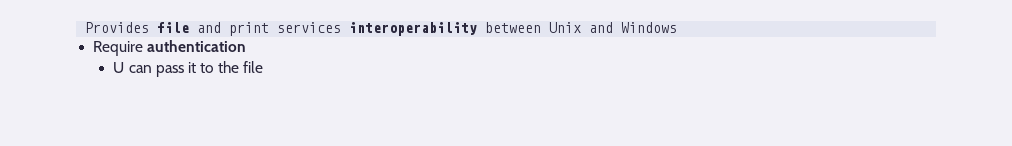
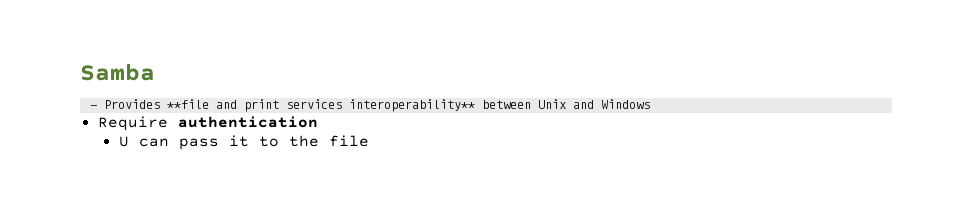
[85,22,190,33] Provides file -> [80,63,155,81] [89,99,209,109] Samba // - Provides **file
[349,22,478,36] interoperability -> [348,99,475,112] interoperability**

